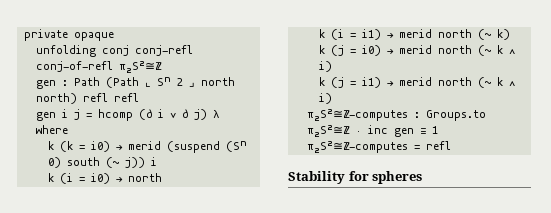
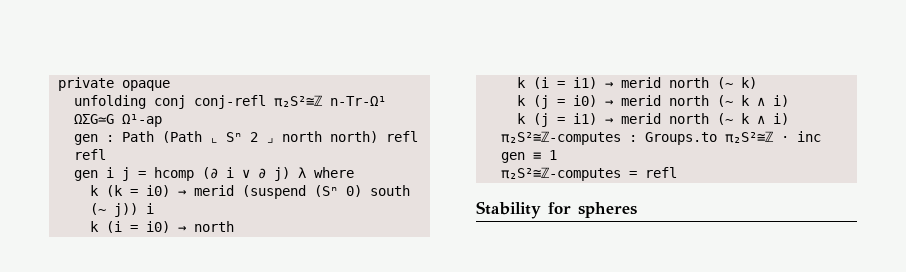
[35,61,162,73] conj-of-refl π₂S²≅ℤ -> [274,95,387,107] [74,114,163,127] π₂S²≅ℤ n-Tr-Ω¹ ΩΣG≃G Ω¹-ap

